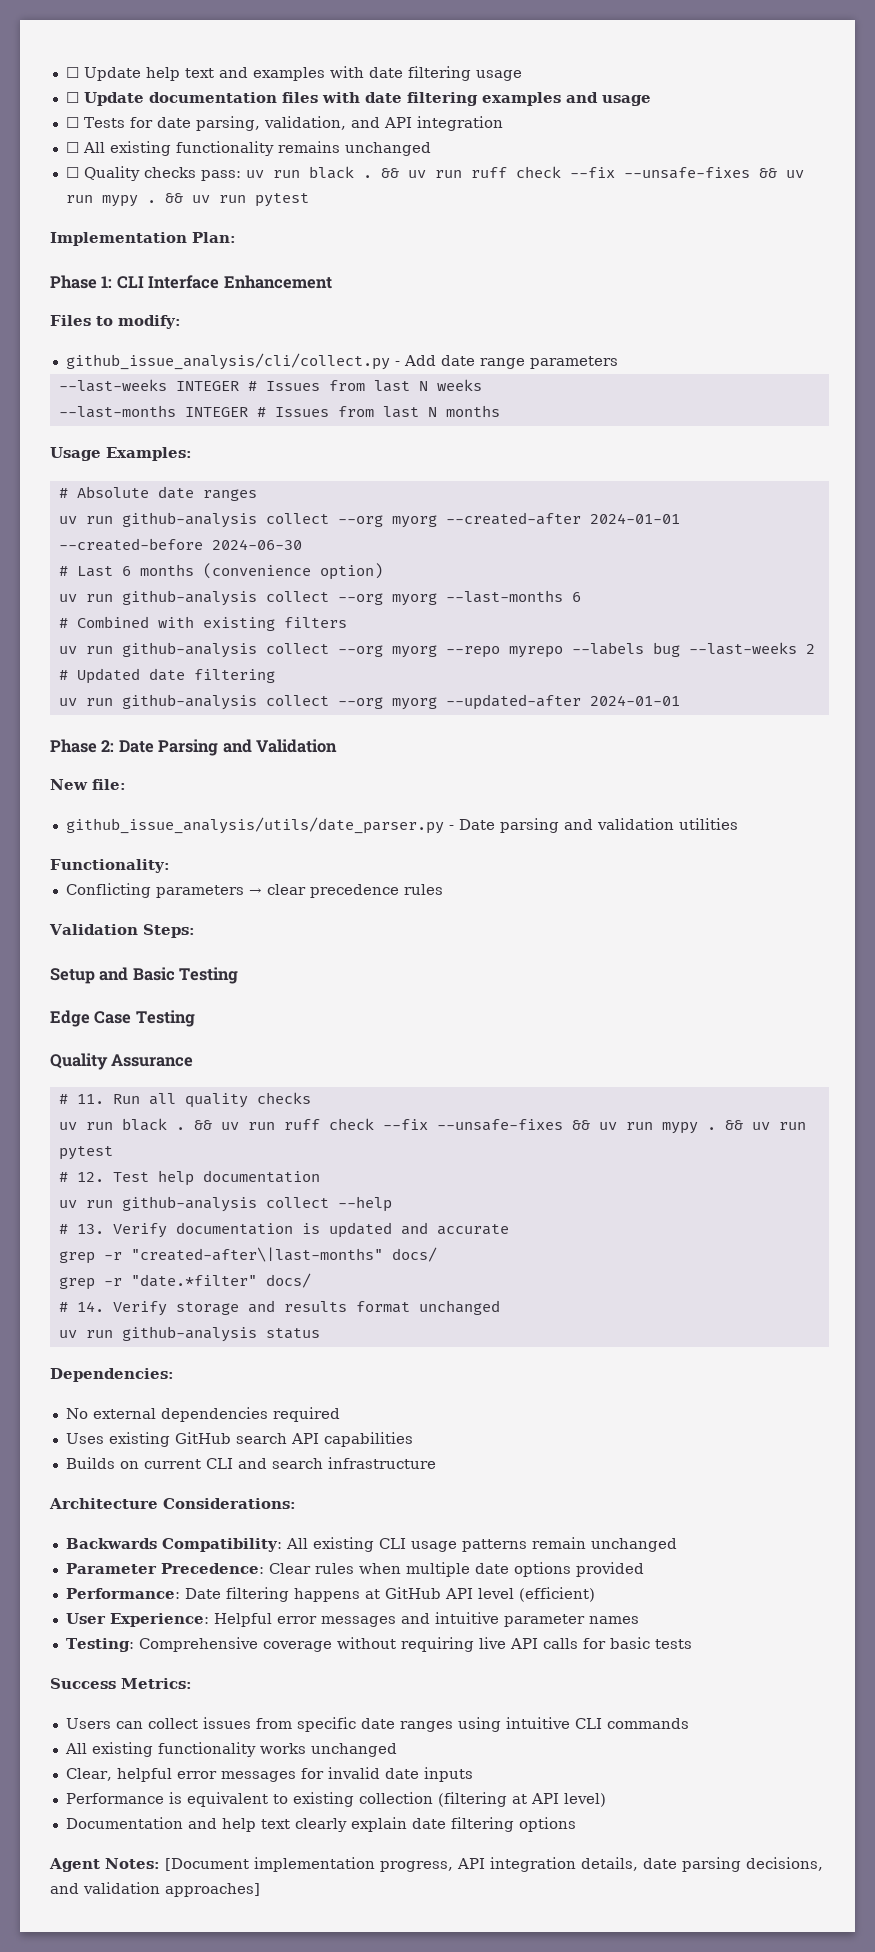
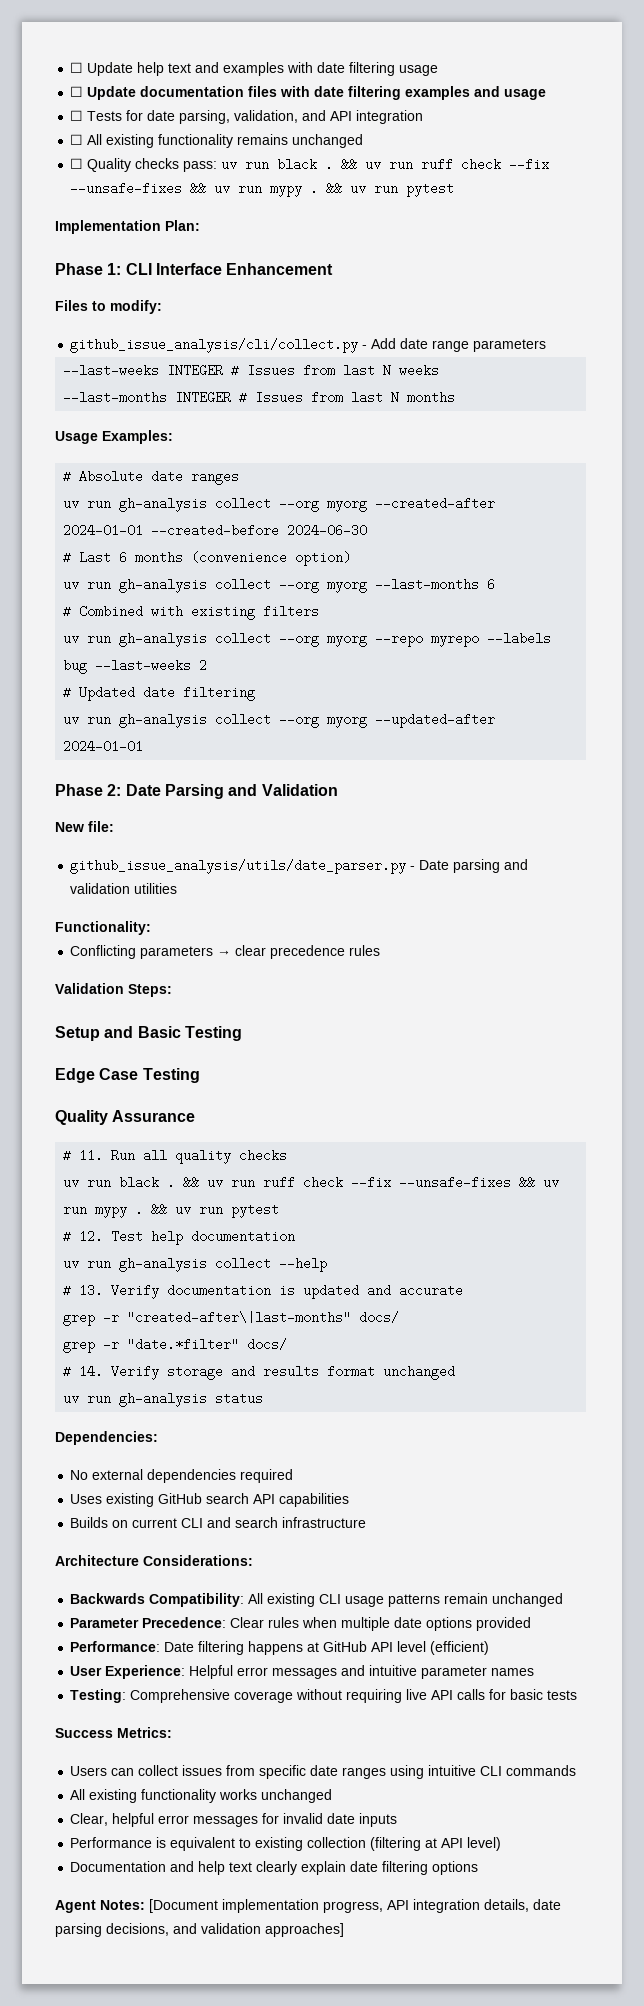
[121,512,257,528] github-analysis -> [119,497,208,512] gh-analysis
[121,590,257,606] github-analysis -> [119,578,208,593] gh-analysis
[121,642,257,658] github-analysis -> [119,632,208,647] gh-analysis
[121,694,257,710] github-analysis -> [119,713,208,728] gh-analysis
[121,1196,257,1212] github-analysis -> [119,1257,208,1272] gh-analysis
[121,1326,257,1342] github-analysis -> [119,1392,208,1407] gh-analysis

